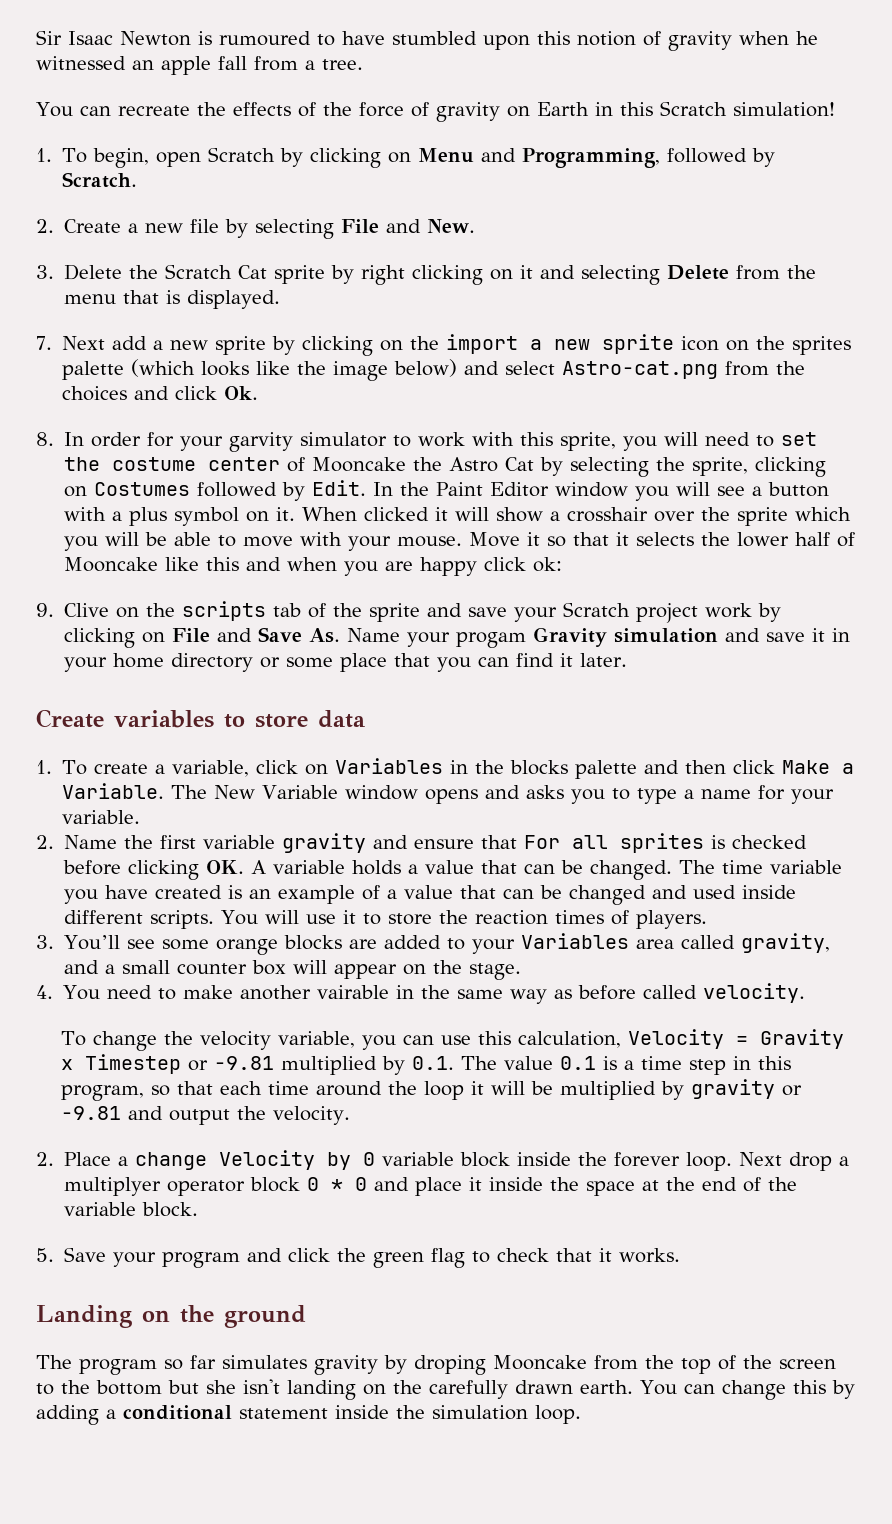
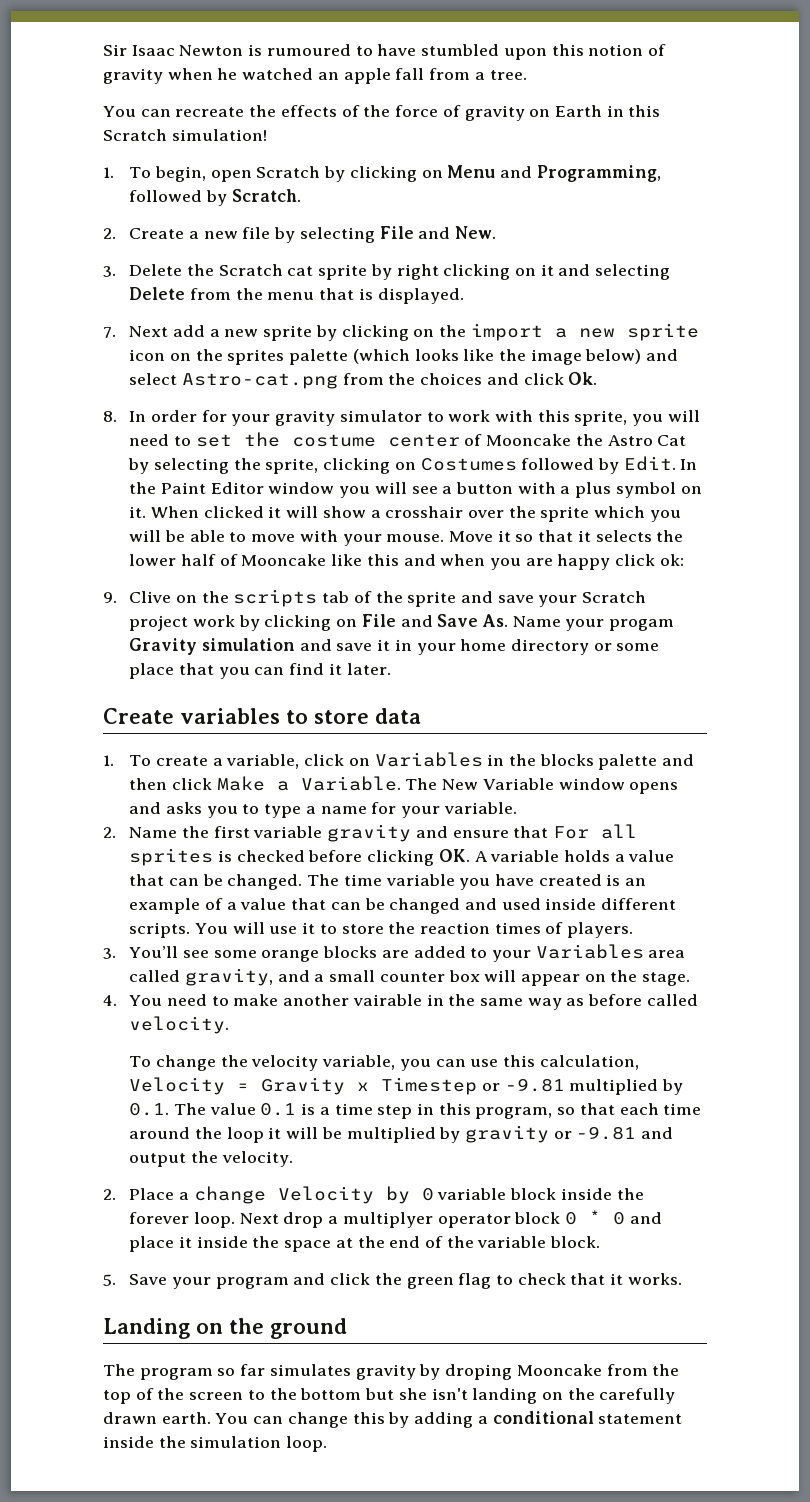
[36,56,126,70] witnessed -> [242,68,314,80] watched
[238,265,268,279] Cat -> [287,266,314,276] cat
[229,432,294,452] garvity -> [275,410,336,426] gravity

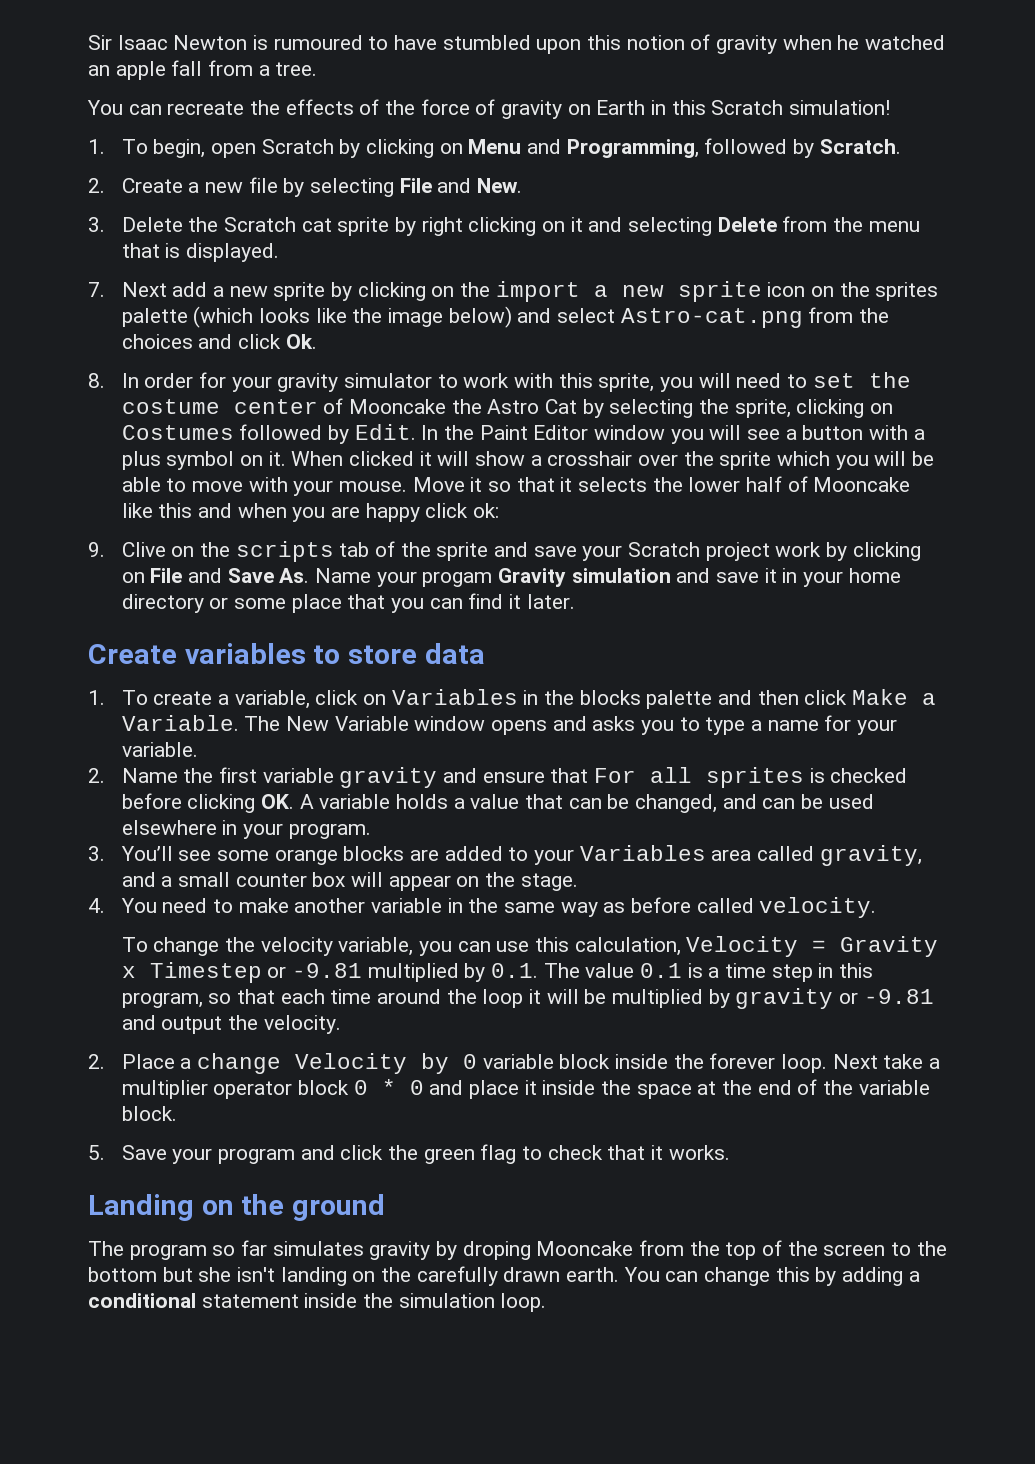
[227,874,647,890] [129,898,677,914] [129,922,634,938] changed. The time variable you have created is an example of a value that can be changed and used inside different scripts. You will use it to store the reaction times of players. -> [635,794,874,813] [121,820,371,839] changed, and can be used elsewhere in your program.
[352,994,422,1006] vairable -> [371,898,443,913] variable
[283,1212,433,1228] drop a multiplyer -> [883,1054,941,1069] [121,1080,208,1099] take a multiplier

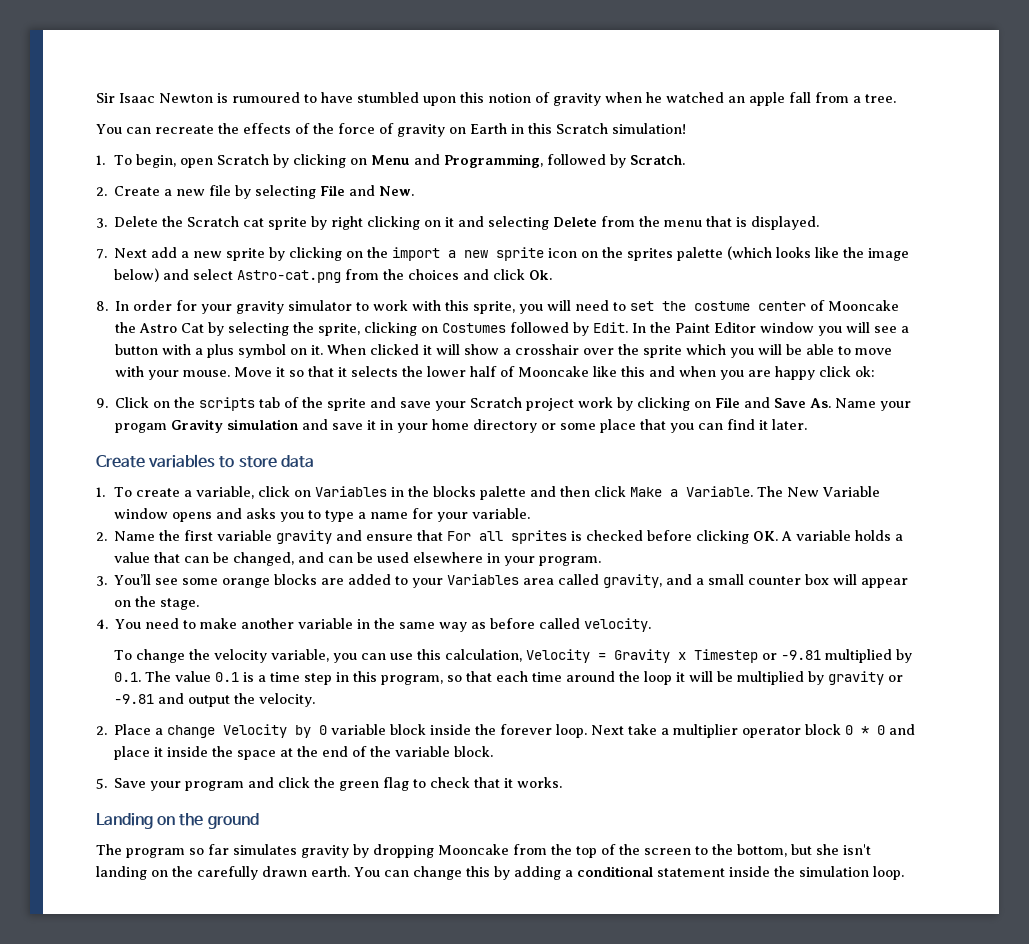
[121,542,166,557] Clive -> [115,397,150,408] Click
[462,1241,531,1260] droping -> [373,844,434,858] dropping
[88,1267,157,1282] bottom -> [737,844,787,857] bottom,

